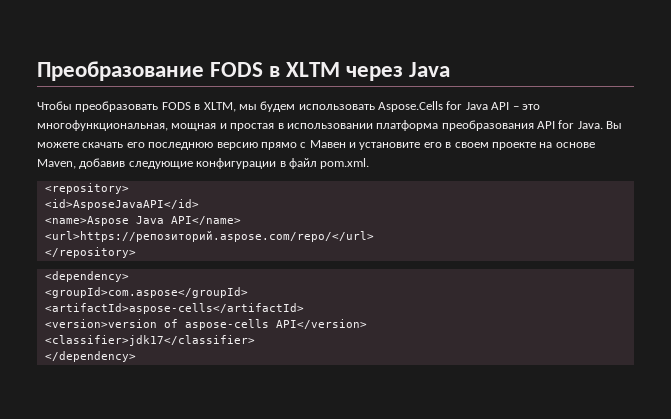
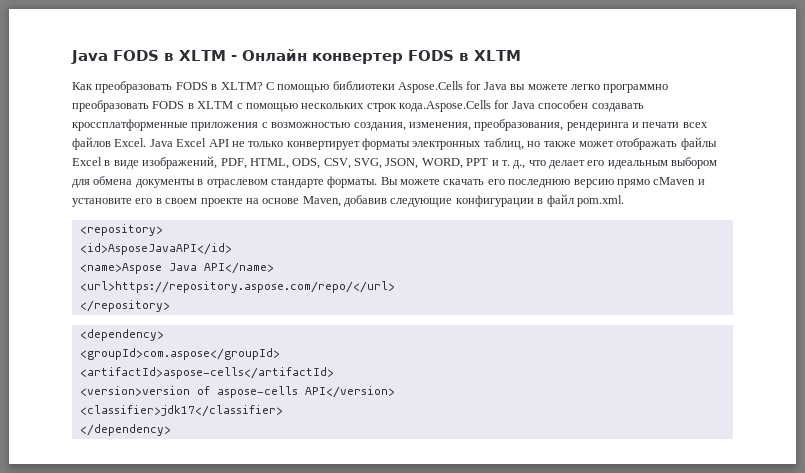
[37,61,451,81] [37,101,540,112] [37,120,603,131] Преобразование FODS в XLTM через Java // Чтобы преобразовать FODS в XLTM, мы будем использовать Aspose.Cells for Java API – это многофункциональная, мощная и простая в использовании платформа преобразования API for Java. -> [71,49,521,64] [72,81,669,93] [72,100,644,112] [72,119,708,131] [72,137,717,150] [72,156,718,169] [72,176,378,188] Java FODS в XLTM - Онлайн конвертер FODS в XLTM // Как преобразовать FODS в XLTM? С помощью библиотеки Aspose.Cells for Java вы можете легко программно преобразовать FODS в XLTM с помощью нескольких строк кода.Aspose.Cells for Java способен создавать кроссплатформенные приложения с возможностью создания, изменения, преобразования, рендеринга и печати всех файлов Excel. Java Excel API не только конвертирует форматы электронных таблиц, но также может отображать файлы Excel в виде изображений, PDF, HTML, ODS, CSV, SVG, JSON, WORD, PPT и т. д., что делает его идеальным выбором для обмена документы в отраслевом стандарте форматы.
[300,140,346,148] с Мавен -> [653,177,696,185] сMaven
[44,231,374,242] <url>https://репозиторий.aspose.com/repo/</url> -> [79,281,395,293] <url>https://repository.aspose.com/repo/</url>

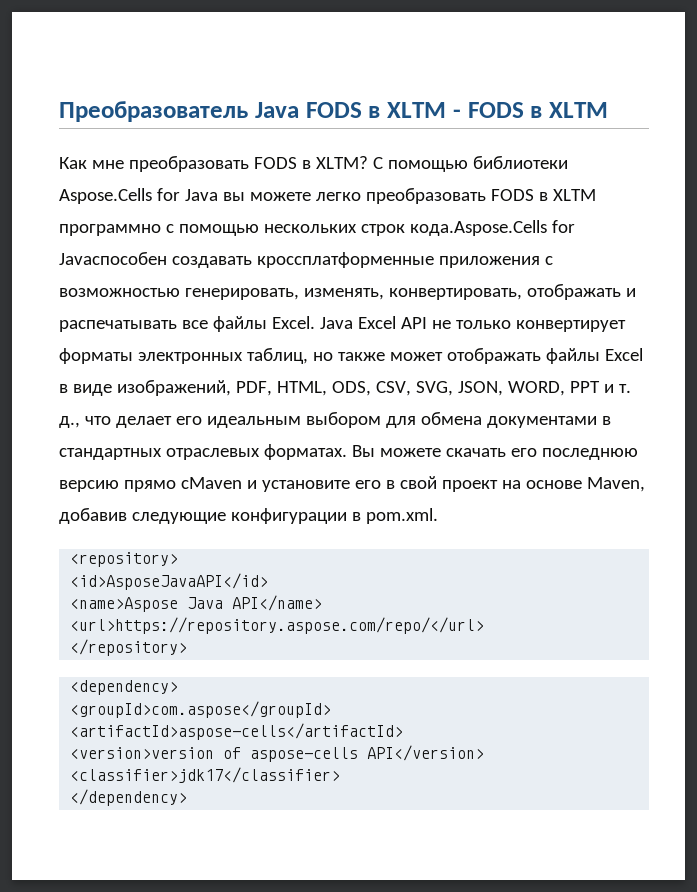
(71, 57) none -> [59,101,248,122] Преобразователь
[241,49,403,64] Онлайн конвертер -> (461, 113) none
(93, 86) none -> [91,160,124,169] мне
[603,84,669,93] программно -> (361, 196) none
(234, 105) none -> [59,224,161,236] программно
[511,100,589,109] Java способен -> [59,252,167,265] Javaспособен
[353,119,708,131] [72,137,111,150] создания, изменения, преобразования, рендеринга и печати всех файлов -> [184,284,636,300] [59,316,267,332] генерировать, изменять, конвертировать, отображать и распечатывать все файлы
[135,176,378,188] документы в отраслевом стандарте форматы. -> [486,416,611,428] [59,444,347,460] документами в стандартных отраслевых форматах.
[165,198,243,207] своем проекте -> [399,476,498,492] свой проект
[546,194,574,207] файл -> (361, 516) none

